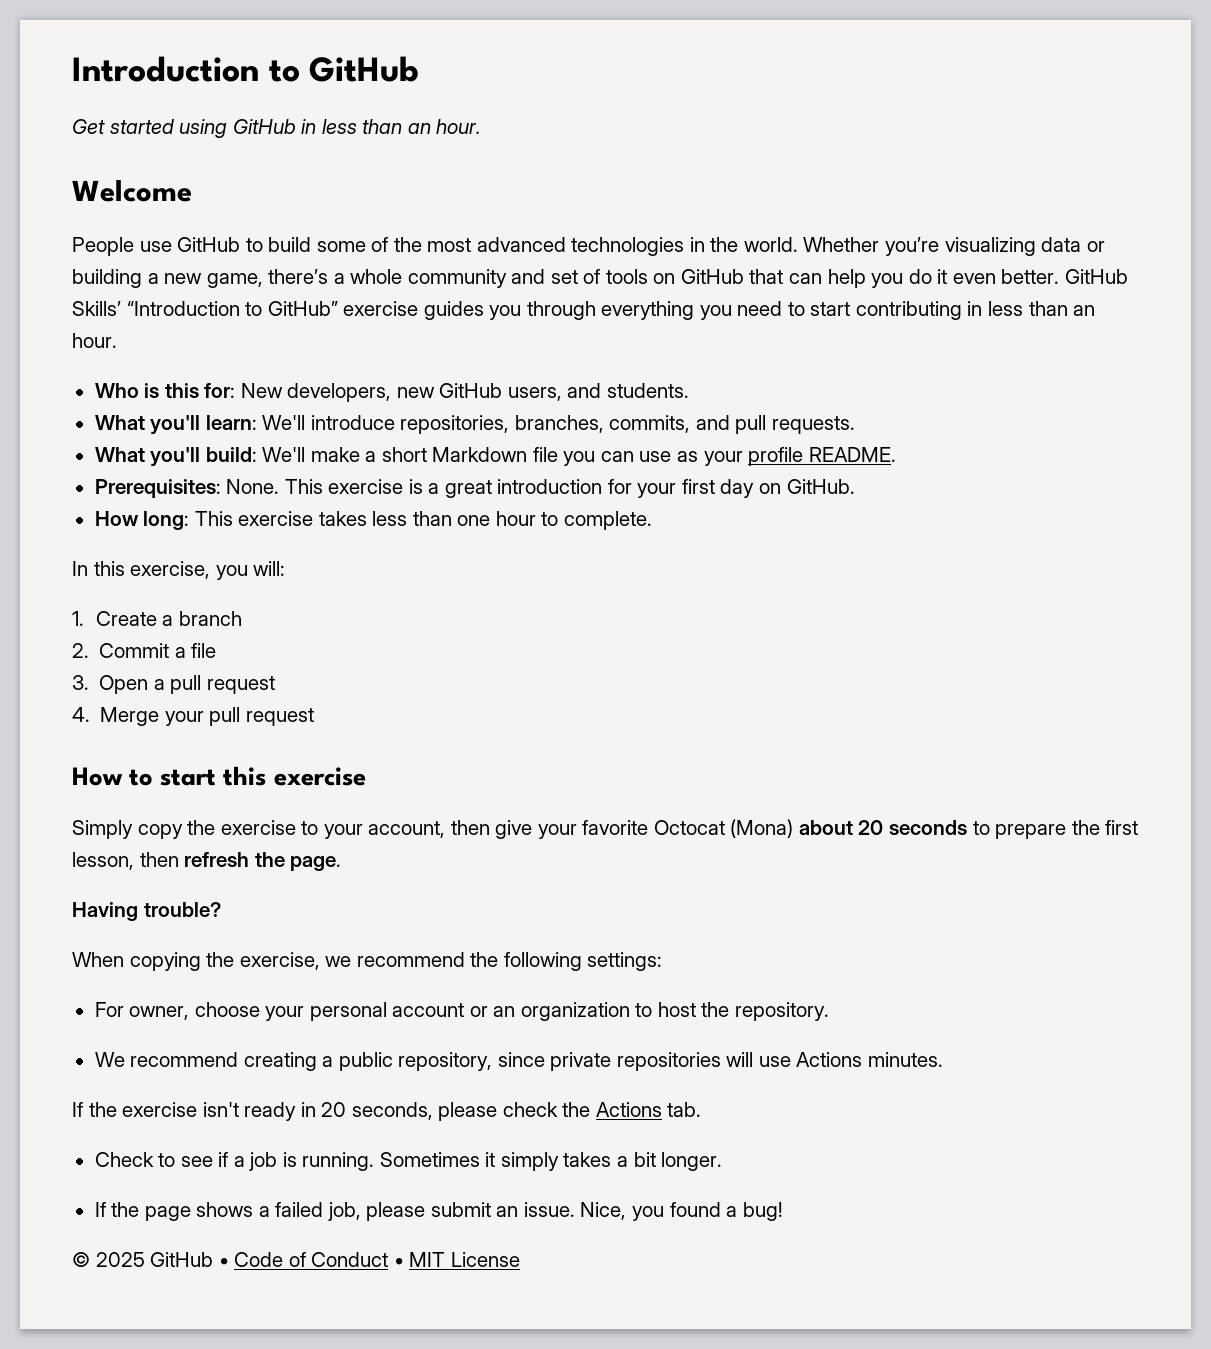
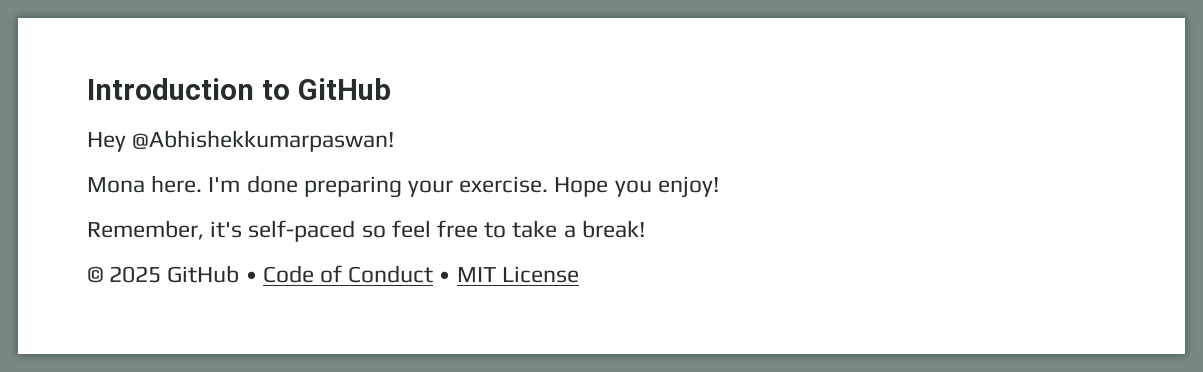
[72,119,482,138] [72,180,192,202] [72,237,1105,256] [72,269,1128,288] [72,301,1096,320] [72,333,117,348] [94,383,689,402] [94,415,855,435] [94,447,896,467] [94,479,855,498] [94,511,652,530] [72,561,286,580] [72,611,242,626] [72,643,217,658] [72,675,275,694] [72,707,314,726] [72,766,366,786] [72,819,1139,839] [72,852,342,871] [72,902,221,921] [72,952,663,971] [94,1002,829,1021] [94,1052,943,1071] [72,1102,702,1121] [94,1152,723,1171] [94,1202,783,1221] Get started using GitHub in less than an hour. // Welcome // People use GitHub to build some of the most advanced technologies in the world. Whether you’re visualizing data or building a new game, there’s a whole community and set of tools on GitHub that can help you do it even better. GitHub Skills’ “Introduction to GitHub” exercise guides you through everything you need to start contributing in less than an hour. // Who is this for: New developers, new GitHub users, and students. // What you'll learn: We'll introduce repositories, branches, commits, and pull requests. // What you'll build: We'll make a short Markdown file you can use as your profile README. // Prerequisites: None. This exercise is a great introduction for your first day on GitHub. // How long: This exercise takes less than one hour to complete. // In this exercise, you will: // 1. Create a branch // 2. Commit a file // 3. Open a pull request // 4. Merge your pull request // How to start this exercise // Simply copy the exercise to your account, then give your favorite Octocat (Mona) about 20 seconds to prepare the first lesson, then refresh the page. // Having trouble? // When copying the exercise, we recommend the following settings: // For owner, choose your personal account or an organization to host the repository. // We recommend creating a public repository, since private repositories will use Actions minutes. // If the exercise isn't ready in 20 seconds, please check the Actions tab. // Check to see if a job is running. Sometimes it simply takes a bit longer. // If the page shows a failed job, please submit an issue. Nice, you found a bug! -> [87,130,395,152] [87,175,719,198] [87,220,645,242] Hey @Abhishekkumarpaswan! // Mona here. I'm done preparing your exercise. Hope you enjoy! // Remember, it's self-paced so feel free to take a break!

